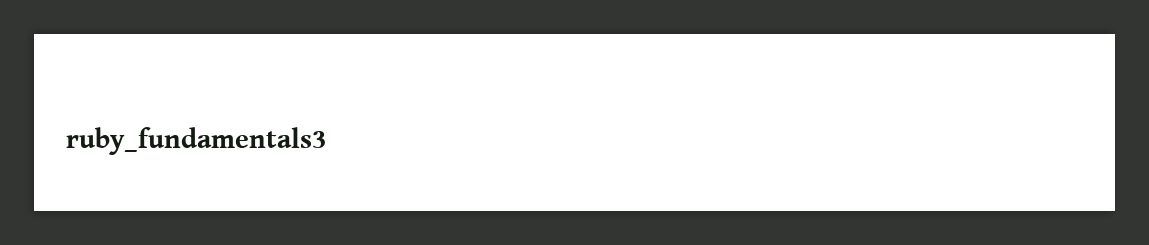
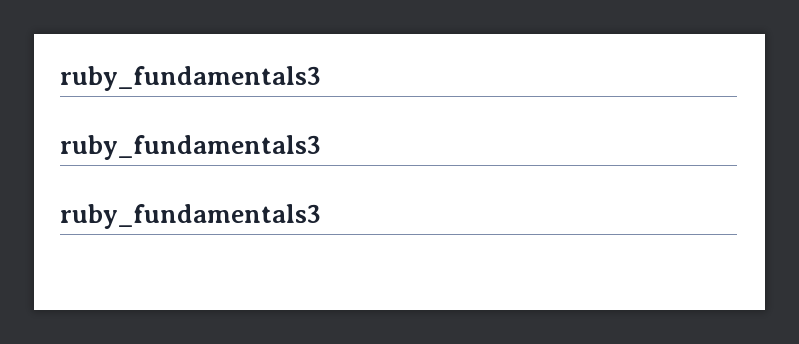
[66,127,327,155] ruby_fundamentals3 -> [60,66,321,91] [60,135,321,160] [60,204,321,229] ruby_fundamentals3 // ruby_fundamentals3 // ruby_fundamentals3

